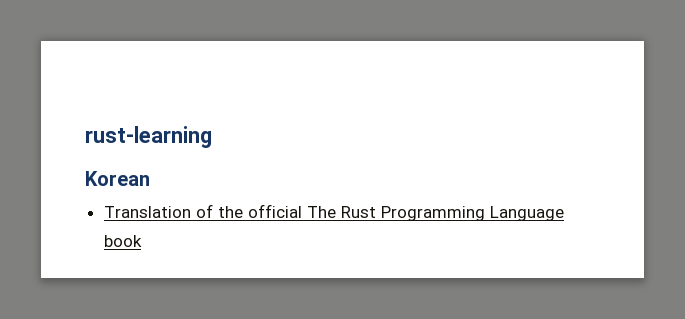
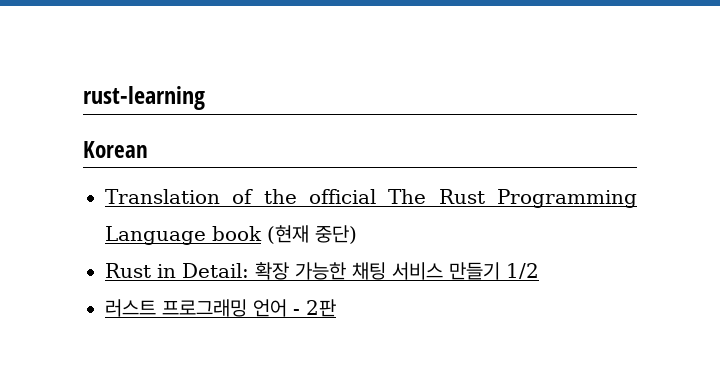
(142, 241) none -> [267,225,357,244] [105,262,539,280] [105,299,336,317] (현재 중단) // Rust in Detail: 확장 가능한 채팅 서비스 만들기 1/2 // 러스트 프로그래밍 언어 - 2판

